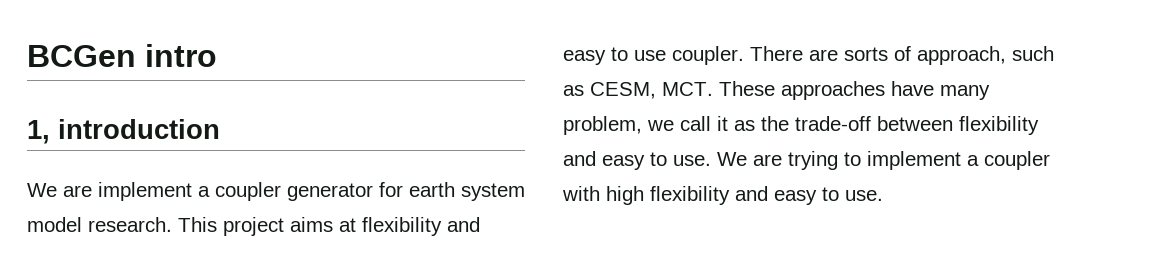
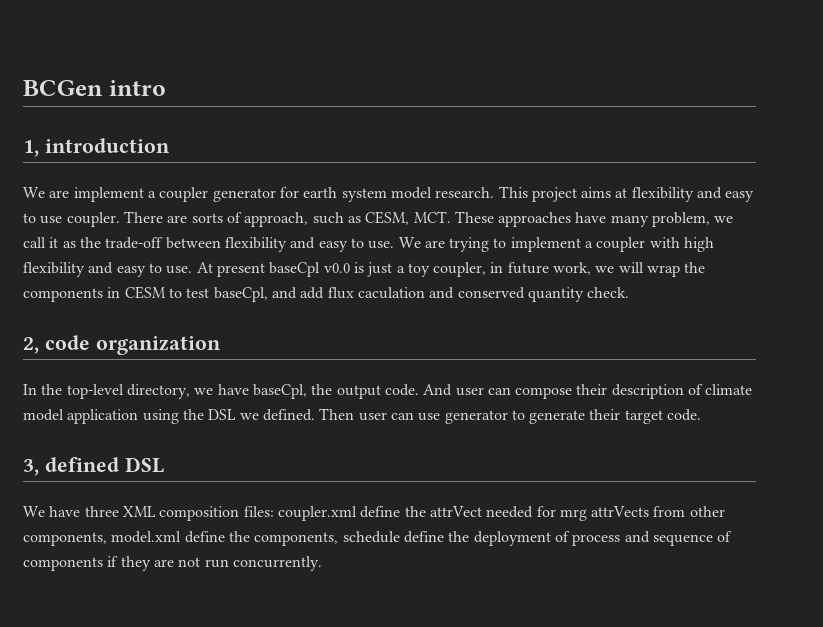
(883, 195) none -> [196,262,706,277] [23,286,630,302] [23,335,221,355] [23,384,753,399] [23,408,702,424] [23,457,164,476] [23,506,725,521] [23,531,733,546] [23,556,322,571] At present baseCpl v0.0 is just a toy coupler, in future work, we will wrap the components in CESM to test baseCpl, and add flux caculation and conserved quantity check. // 2, code organization // In the top-level directory, we have baseCpl, the output code. And user can compose their description of climate model application using the DSL we defined. Then user can use generator to generate their target code. // 3, defined DSL // We have three XML composition files: coupler.xml define the attrVect needed for mrg attrVects from other components, model.xml define the components, schedule define the deployment of process and sequence of components if they are not run concurrently.

